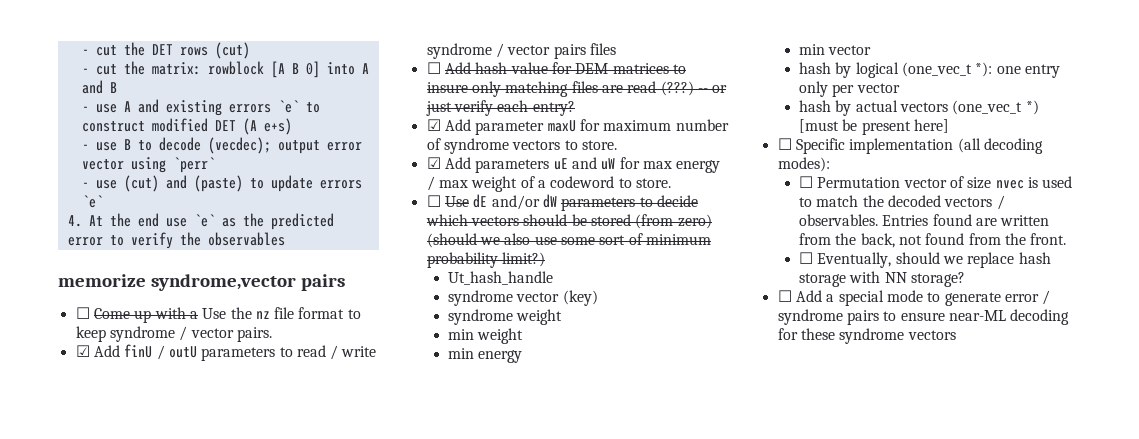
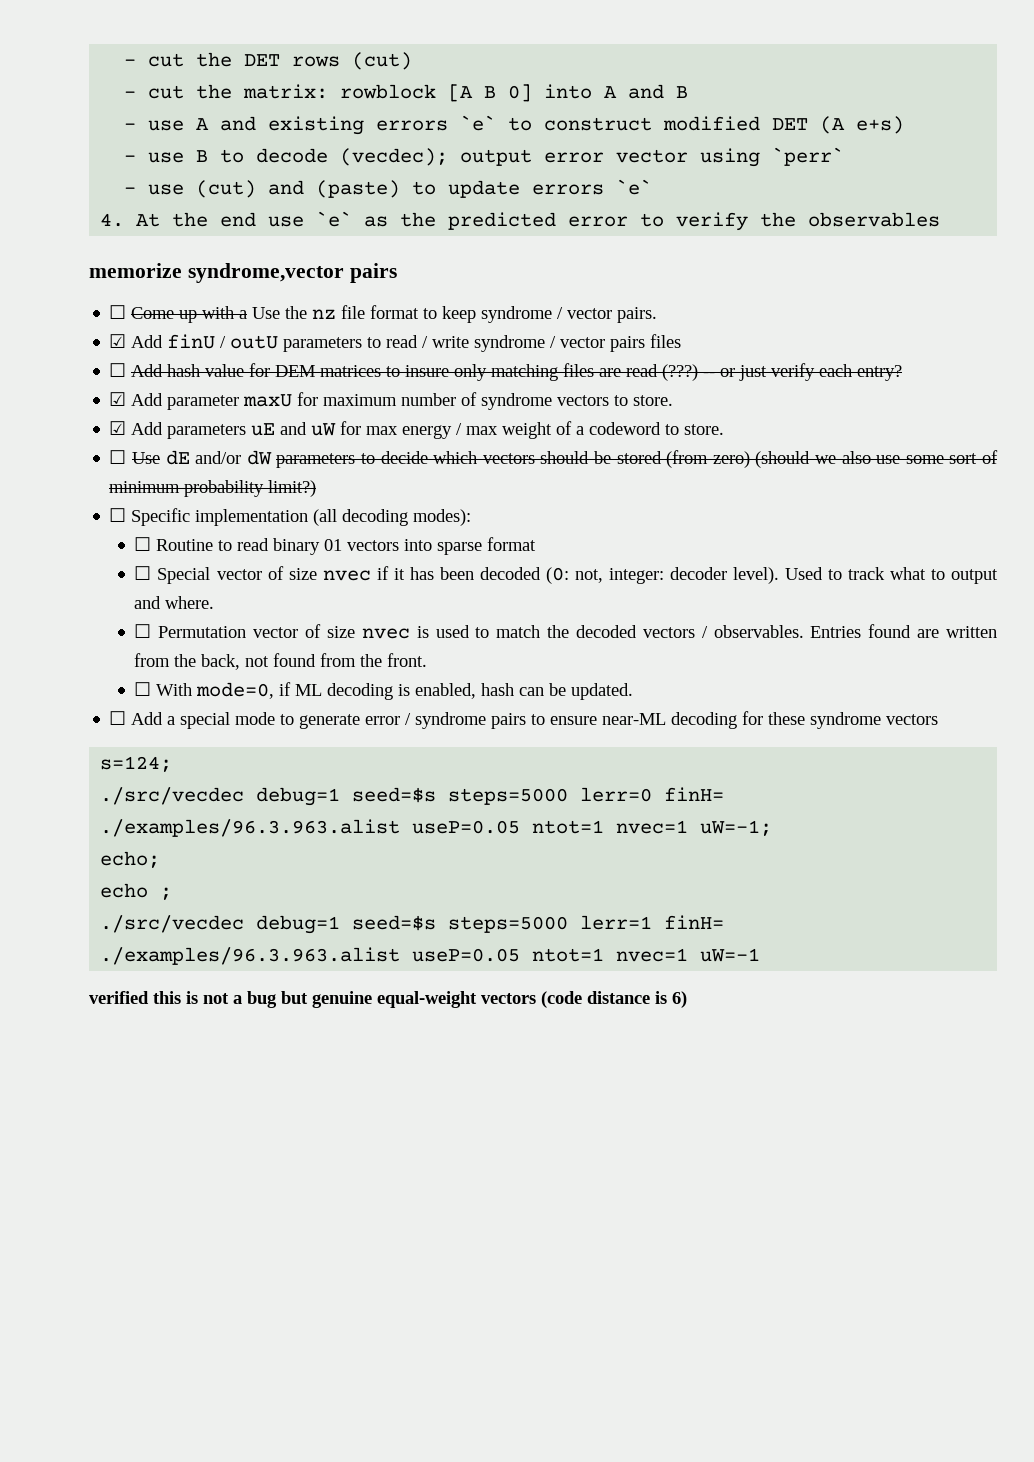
[447,271,553,285] [447,290,598,306] [447,309,563,325] [447,328,524,344] [447,348,523,363] [798,44,872,55] [798,62,1060,78] [798,81,900,97] [798,100,1039,116] [798,119,949,135] // Ut_hash_handle // syndrome vector (key) // syndrome weight // min weight // min energy // min vector // hash by logical (one_vec_t *): one entry only per vector // hash by actual vectors (one_vec_t *) [must be present here] -> (317, 488) none
(830, 164) none -> [134,537,537,555] [134,566,999,584] [134,596,215,609] // ☐ Routine to read binary 01 vectors into sparse format // ☐ Special vector of size nvec if it has been decoded (0: not, integer: decoder level). Used to track what to output and where.
[817,252,1051,268] [798,271,965,287] Eventually, should we replace hash storage with NN storage? -> [156,682,634,700] With mode=0, if ML decoding is enabled, hash can be updated.
(956, 335) none -> [100,756,173,772] [100,787,725,806] [100,819,773,837] [100,851,161,868] [100,883,173,900] [100,915,725,934] [100,947,761,965] [89,991,687,1008] // s=124; // ./src/vecdec debug=1 seed=$s steps=5000 lerr=0 finH= ./examples/96.3.963.alist useP=0.05 ntot=1 nvec=1 uW=-1; // echo; // echo ; // ./src/vecdec debug=1 seed=$s steps=5000 lerr=1 finH= ./examples/96.3.963.alist useP=0.05 ntot=1 nvec=1 uW=-1 // verified this is not a bug but genuine equal-weight vectors (code distance is 6)

